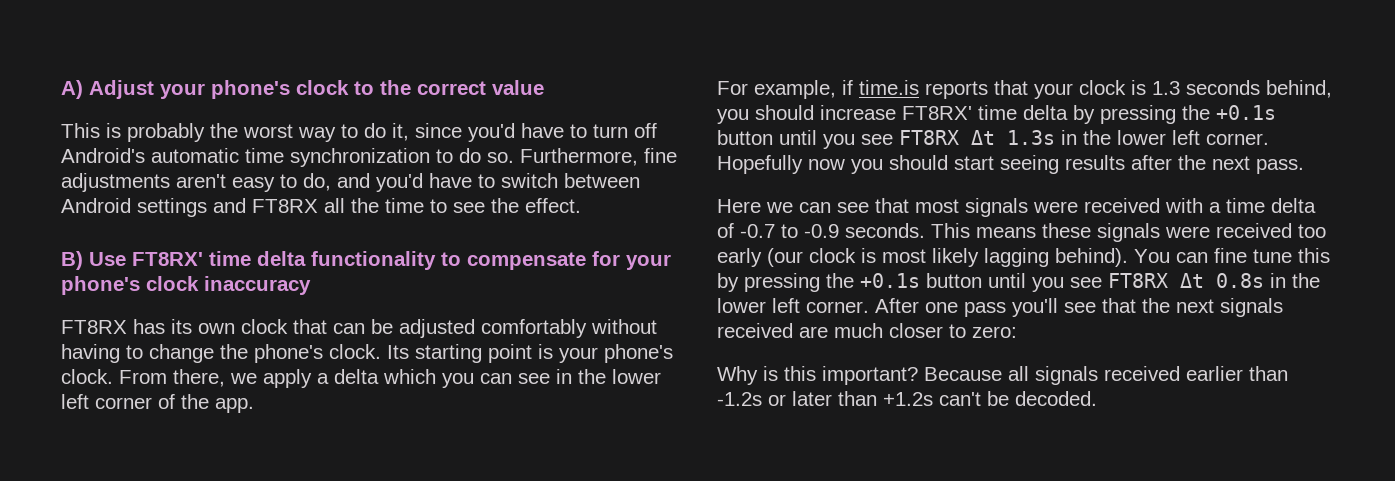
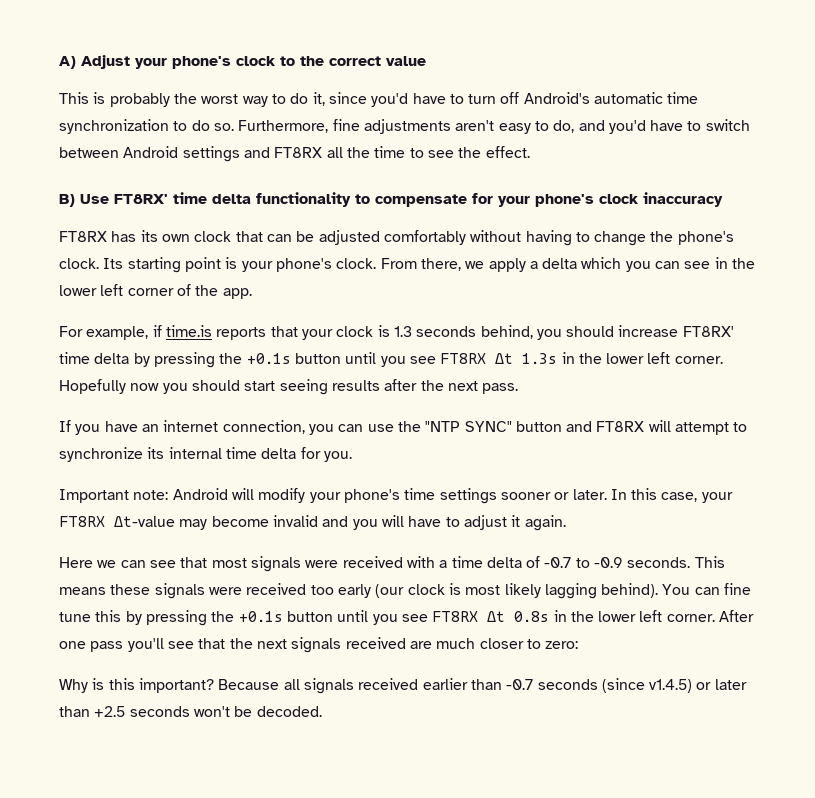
(1304, 166) none -> [59,420,748,435] [59,447,352,462] [59,488,733,504] [59,515,566,531] // If you have an internet connection, you can use the "NTP SYNC" button and FT8RX will attempt to synchronize its internal time delta for you. // Important note: Android will modify your phone's time settings sooner or later. In this case, your FT8RX Δt-value may become invalid and you will have to adjust it again.
[717,391,981,406] -1.2s or later than +1.2s can't -> [506,678,747,693] [59,706,230,717] -0.7 seconds (since v1.4.5) or later than +2.5 seconds won't

